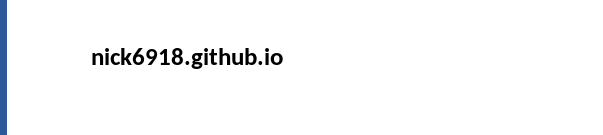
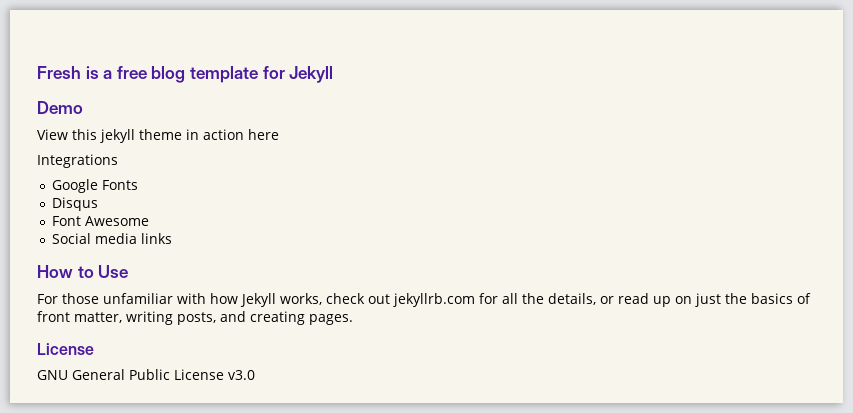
[91,48,283,69] nick6918.github.io -> [37,66,334,83] [37,101,83,114] [37,129,279,143] [37,154,118,168] [52,179,139,193] [52,197,99,211] [52,216,150,226] [52,233,173,244] [37,265,129,278] [37,293,811,307] [37,311,353,325] [37,343,94,355] [37,369,255,380] Fresh is a free blog template for Jekyll // Demo // View this jekyll theme in action here // Integrations // Google Fonts // Disqus // Font Awesome // Social media links // How to Use // For those unfamiliar with how Jekyll works, check out jekyllrb.com for all the details, or read up on just the basics of front matter, writing posts, and creating pages. // License // GNU General Public License v3.0

